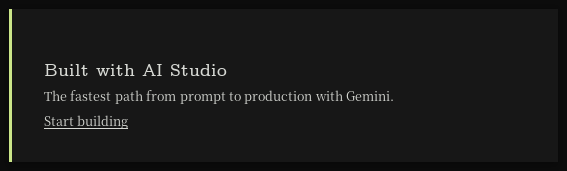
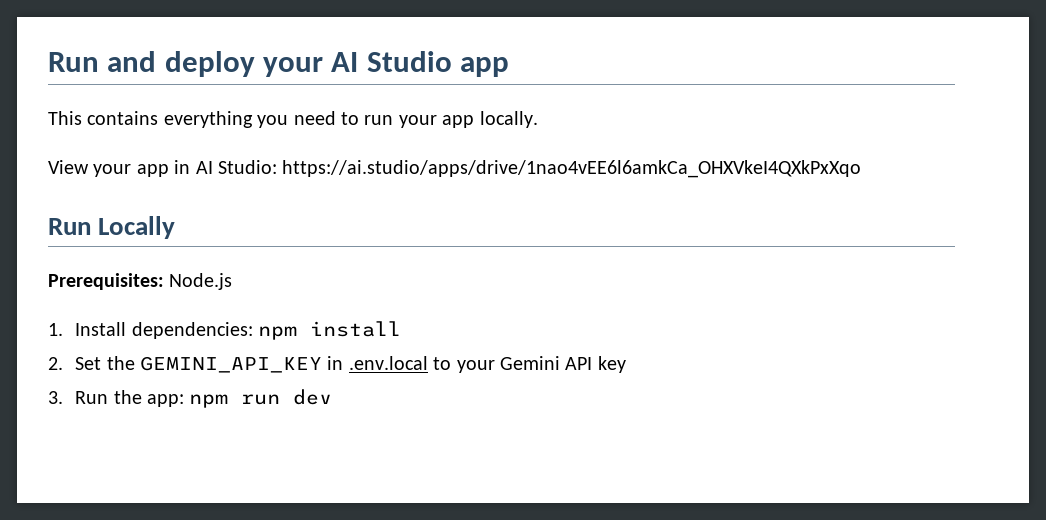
[44,64,227,76] [44,90,394,104] [44,115,129,129] Built with AI Studio // The fastest path from prompt to production with Gemini. // Start building -> [48,51,510,77] [48,111,538,128] [48,160,862,178] [48,216,176,239] [48,273,233,290] [48,321,401,340] [48,356,626,373] [48,389,333,408] Run and deploy your AI Studio app // This contains everything you need to run your app locally. // View your app in AI Studio: https://ai.studio/apps/drive/1nao4vEE6l6amkCa_OHXVkeI4QXkPxXqo // Run Locally // Prerequisites: Node.js // 1. Install dependencies: npm install // 2. Set the GEMINI_API_KEY in .env.local to your Gemini API key // 3. Run the app: npm run dev

